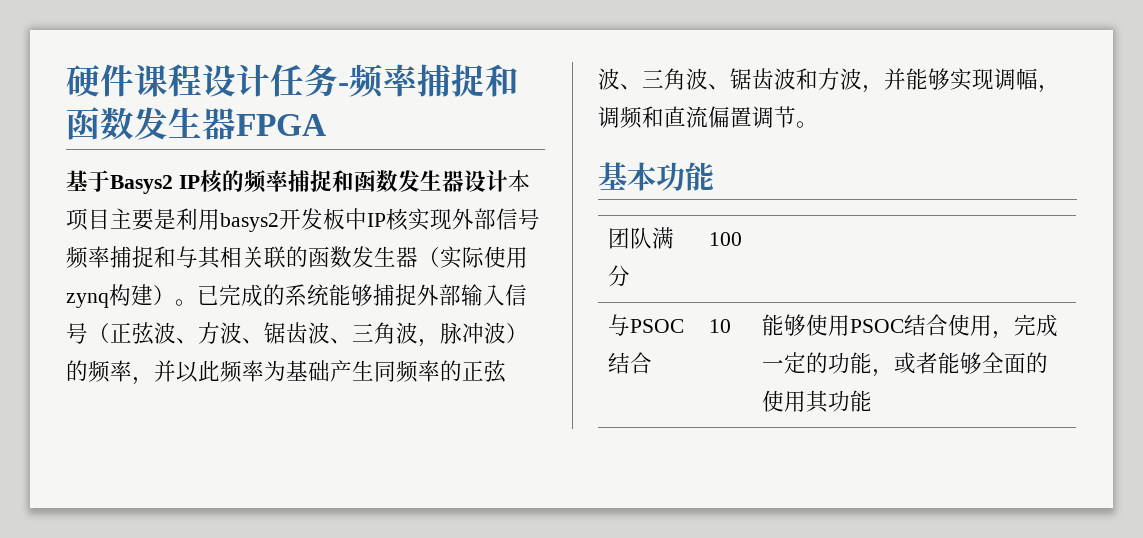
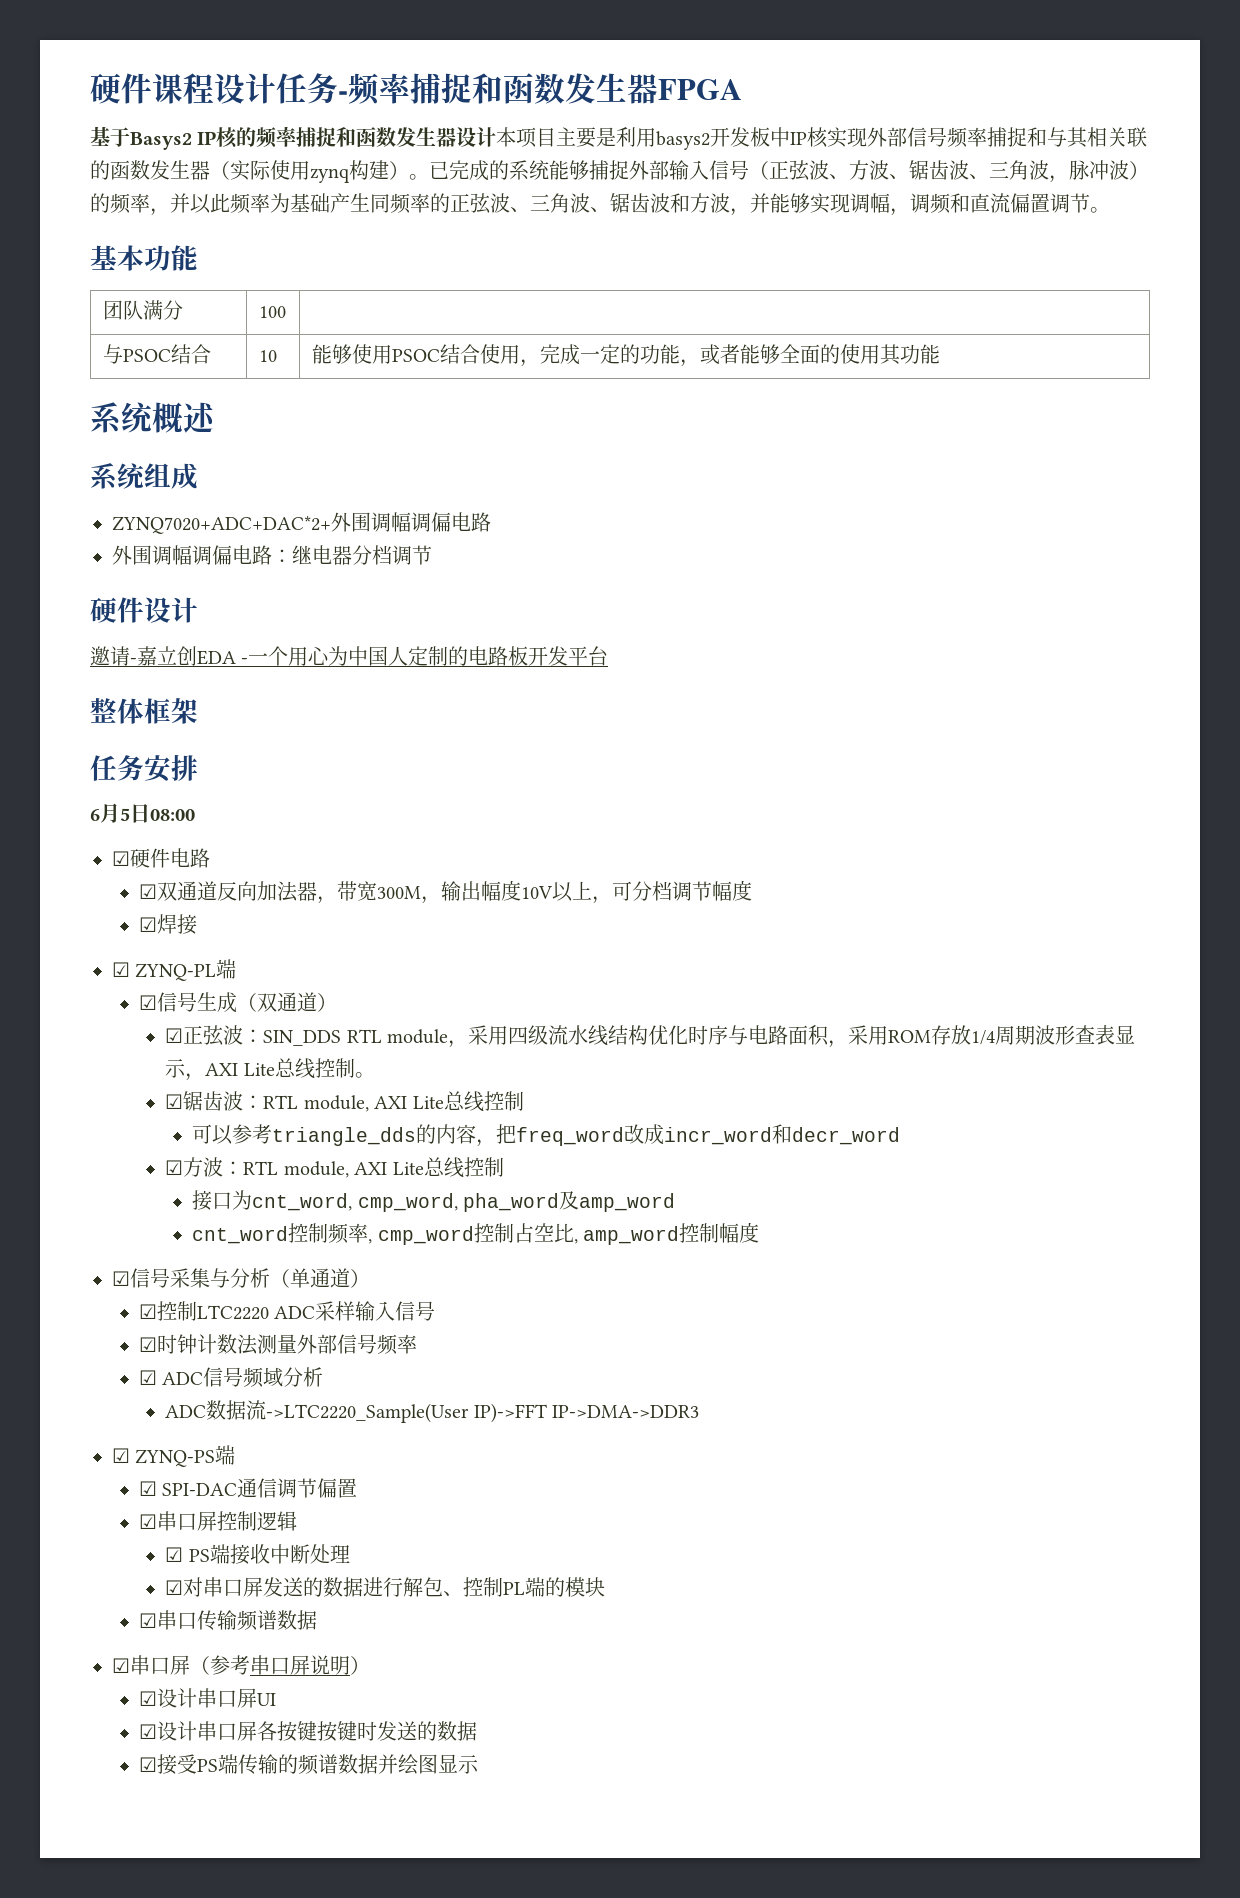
(872, 401) none -> [90,402,216,434] [90,463,198,490] [112,512,491,534] [112,545,432,565] [90,597,198,623] [90,646,609,666] [90,698,198,724] [90,754,198,782] [90,803,195,823] [112,848,210,868] [138,880,752,904] [138,914,197,935] [112,959,237,981] [138,992,337,1013] [165,1025,1136,1048] [165,1058,375,1081] [165,1091,524,1112] [192,1124,901,1147] [165,1157,504,1178] [192,1190,675,1212] [192,1222,759,1245] [112,1268,370,1288] [138,1301,436,1321] [138,1334,417,1355] [138,1367,324,1388] [165,1400,700,1423] [112,1445,236,1467] [138,1478,358,1498] [138,1511,297,1531] [165,1544,350,1565] [165,1577,606,1597] [138,1610,317,1631] [112,1655,370,1675] [138,1688,276,1708] [138,1721,477,1742] [138,1754,479,1775] // 系统概述 // 系统组成 // ZYNQ7020+ADC+DAC*2+外围调幅调偏电路 // 外围调幅调偏电路：继电器分档调节 // 硬件设计 // 邀请-嘉立创EDA -一个用心为中国人定制的电路板开发平台 // 整体框架 // 任务安排 // 6月5日08:00 // ☑硬件电路 // ☑双通道反向加法器，带宽300M，输出幅度10V以上，可分档调节幅度 // ☑焊接 // ☑ ZYNQ-PL端 // ☑信号生成（双通道） // ☑正弦波：SIN_DDS RTL module，采用四级流水线结构优化时序与电路面积，采用ROM存放1/4周期波形查表显示，AXI Lite总线控制。 // ☑锯齿波：RTL module, AXI Lite总线控制 // 可以参考triangle_dds的内容，把freq_word改成incr_word和decr_word // ☑方波：RTL module, AXI Lite总线控制 // 接口为cnt_word, cmp_word, pha_word及amp_word // cnt_word控制频率, cmp_word控制占空比, amp_word控制幅度 // ☑信号采集与分析（单通道） // ☑控制LTC2220 ADC采样输入信号 // ☑时钟计数法测量外部信号频率 // ☑ ADC信号频域分析 // ADC数据流->LTC2220_Sample(User IP)->FFT IP->DMA->DDR3 // ☑ ZYNQ-PS端 // ☑ SPI-DAC通信调节偏置 // ☑串口屏控制逻辑 // ☑ PS端接收中断处理 // ☑对串口屏发送的数据进行解包、控制PL端的模块 // ☑串口传输频谱数据 // ☑串口屏（参考串口屏说明） // ☑设计串口屏UI // ☑设计串口屏各按键按键时发送的数据 // ☑接受PS端传输的频谱数据并绘图显示

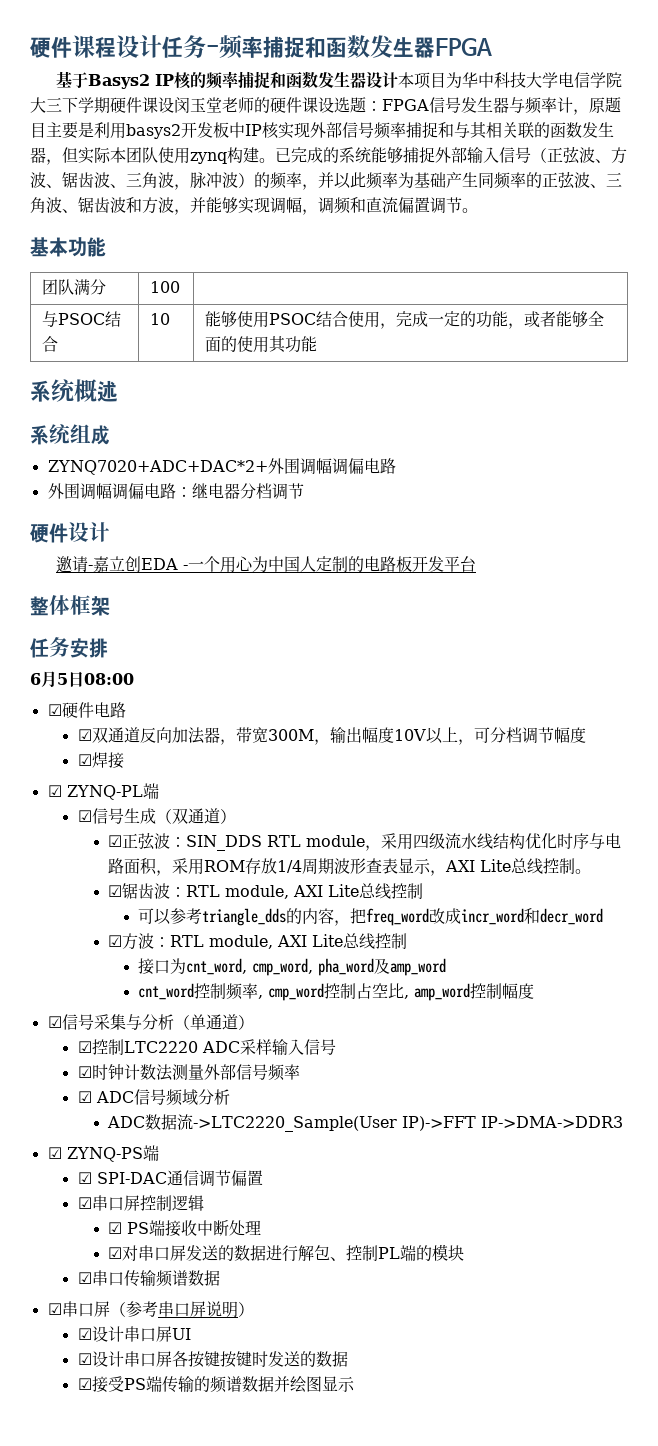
(557, 137) none -> [446,72,623,88] [30,97,621,115] [30,122,46,138] 为华中科技大学电信学院大三下学期硬件课设闵玉堂老师的硬件课设选题：FPGA信号发生器与频率计，原题目
[210,160,271,181] （实际 -> [46,147,158,165] ，但实际本团队
[389,161,409,180] ） -> (259, 155) none

